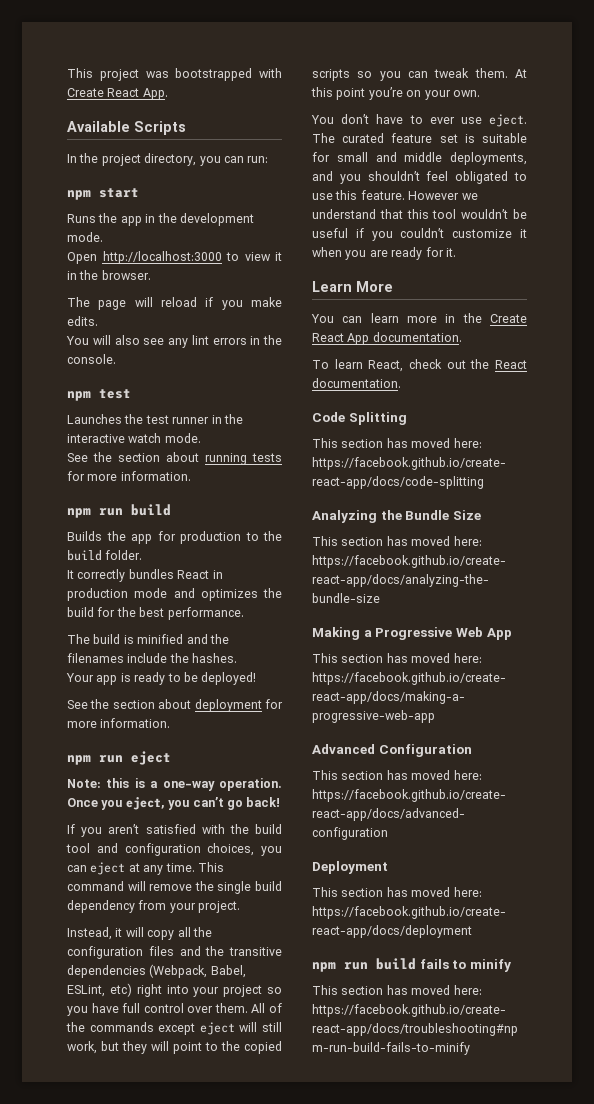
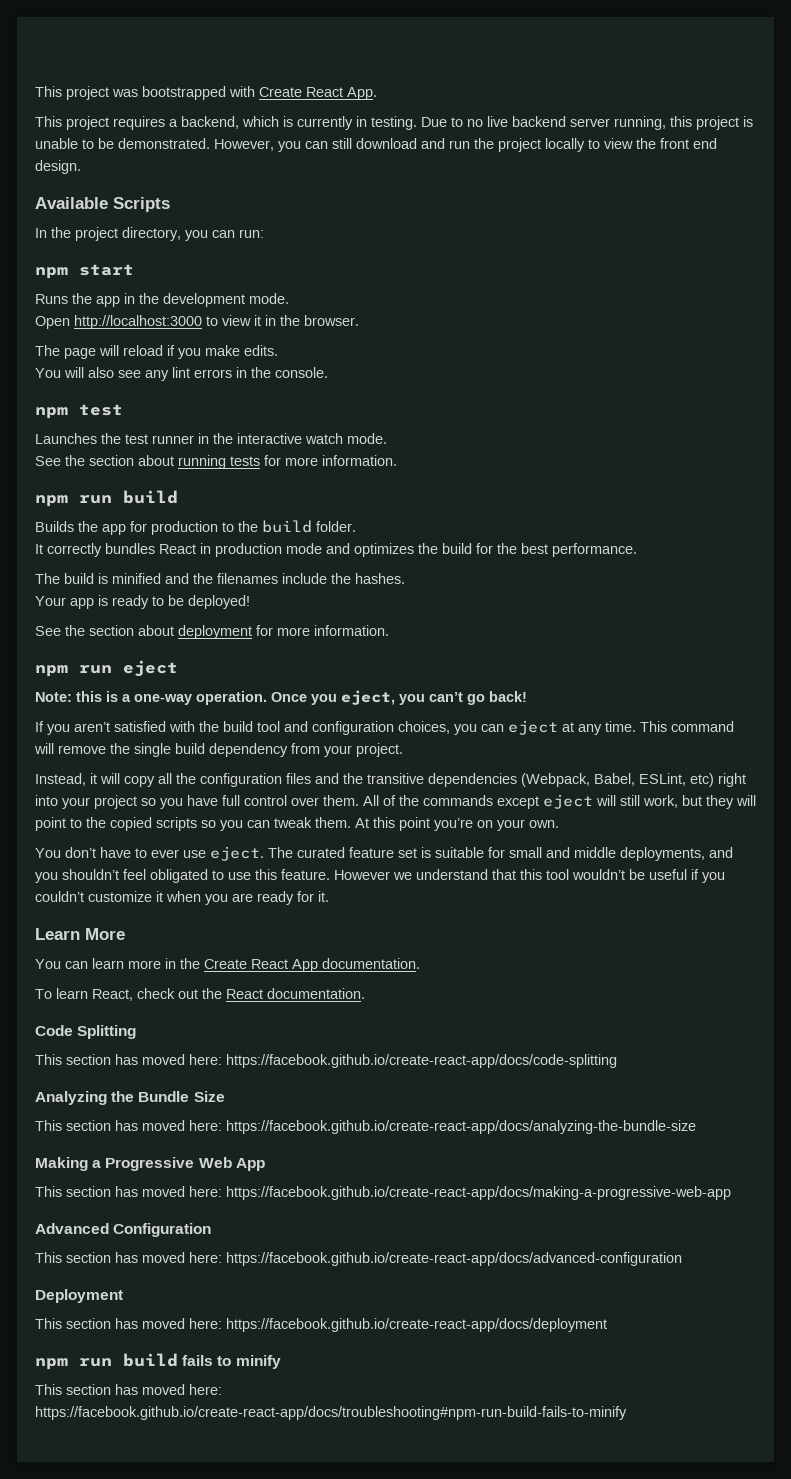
(168, 94) none -> [35,116,753,130] [35,138,717,152] [35,160,81,174] // This project requires a backend, which is currently in testing. Due to no live backend server running, this project is unable to be demonstrated. However, you can still download and run the project locally to view the front end design.

